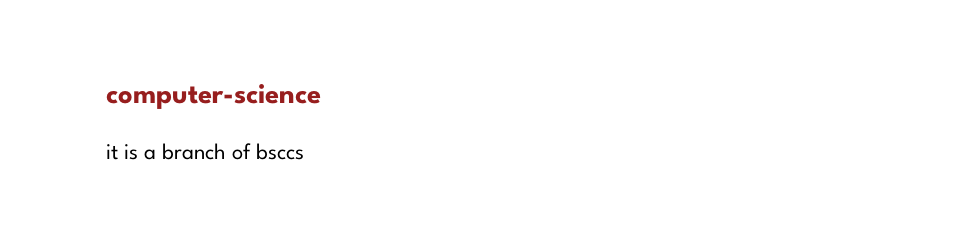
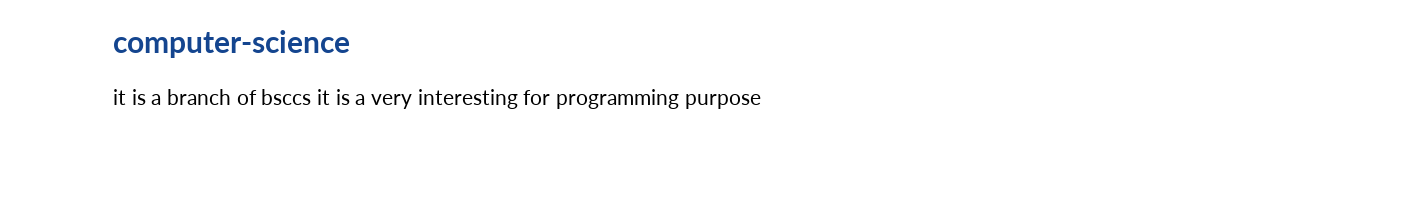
(305, 151) none -> [317,89,761,109] it is a very interesting for programming purpose

